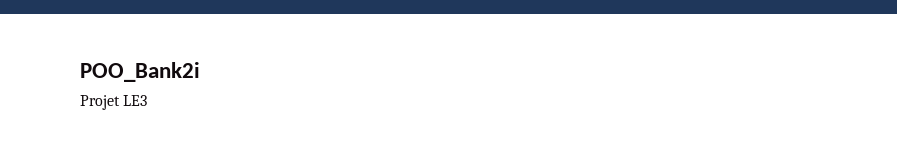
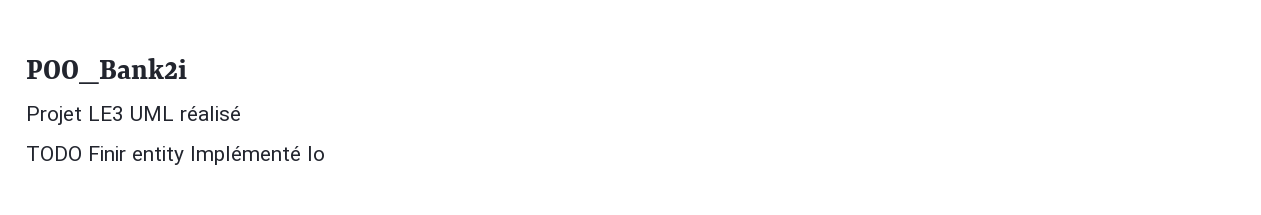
(148, 100) none -> [130,106,241,121] [26,146,325,165] UML réalisé // TODO Finir entity Implémenté Io

